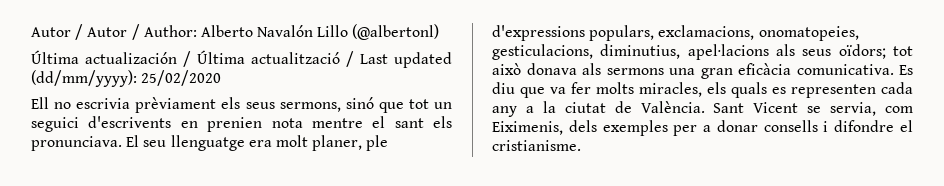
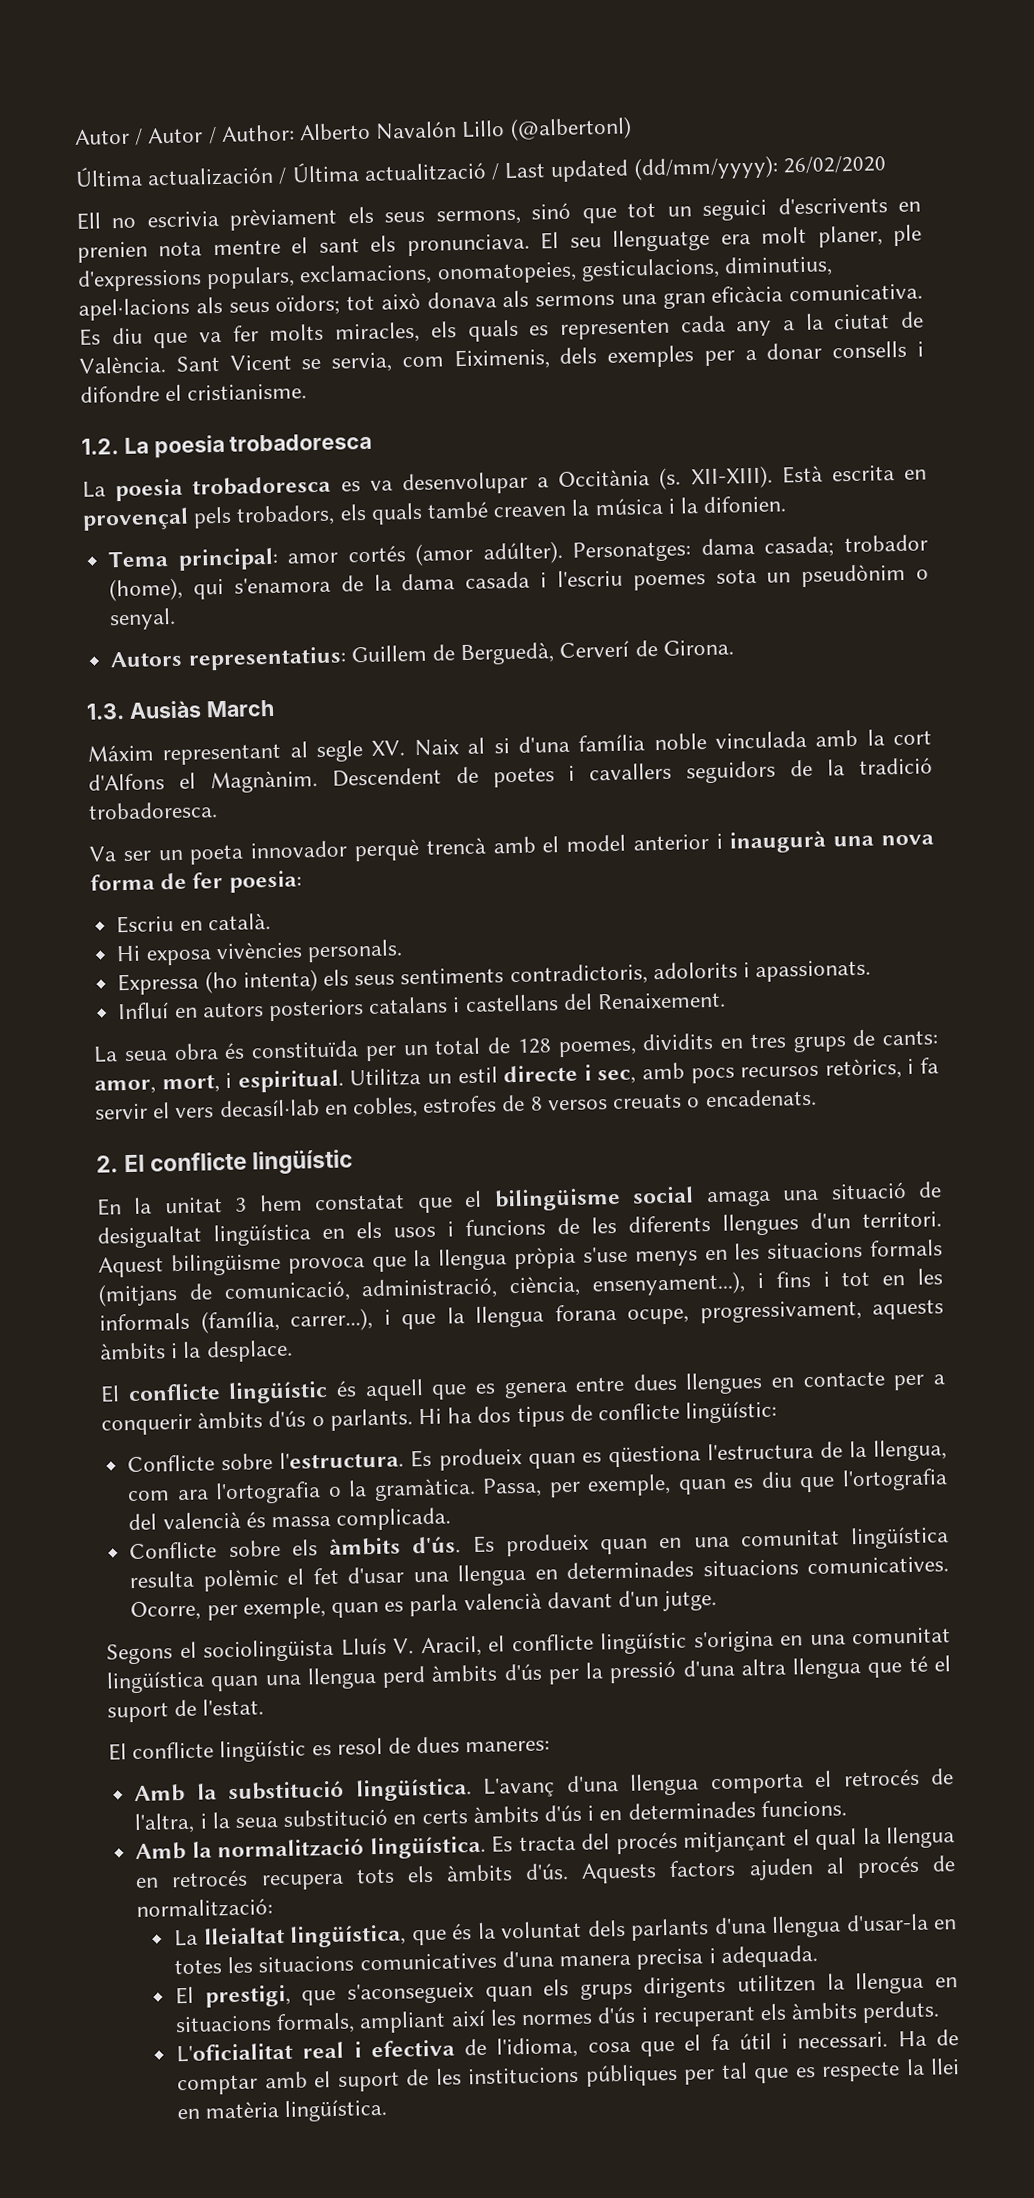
[141,70,222,86] 25/02/2020 -> [782,155,886,175] 26/02/2020
(581, 145) none -> [81,432,373,459] [82,465,927,502] [82,495,787,531] [108,534,929,571] [109,563,929,602] [109,607,177,631] [110,639,734,671] [86,699,275,720] [87,729,932,766] [88,757,933,794] [88,801,218,820] [89,830,935,865] [90,870,302,893] [116,913,271,934] [116,939,403,966] [117,959,872,996] [117,991,726,1022] [93,1029,938,1063] [94,1057,940,1095] [95,1088,817,1120] [96,1149,354,1175] [96,1181,942,1216] [97,1211,942,1249] [98,1239,944,1278] [98,1268,943,1307] [99,1299,944,1334] [99,1339,293,1363] [100,1371,945,1404] [101,1400,778,1436] [127,1439,948,1473] [127,1468,948,1505] [128,1507,452,1531] [129,1526,949,1560] [129,1556,950,1592] [130,1589,718,1622] [106,1627,951,1665] [106,1655,951,1694] [107,1698,265,1723] [108,1736,551,1763] [134,1768,955,1803] [134,1799,847,1835] [135,1826,956,1861] [135,1855,955,1891] [136,1898,274,1919] [174,1913,957,1948] [174,1944,818,1975] [175,1971,958,2008] [175,2000,941,2035] [176,2029,960,2063] [177,2058,960,2096] [177,2098,388,2122] // 1.2. La poesia trobadoresca // La poesia trobadoresca es va desenvolupar a Occitània (s. XII-XIII). Està escrita en provençal pels trobadors, els quals també creaven la música i la difonien. // Tema principal: amor cortés (amor adúlter). Personatges: dama casada; trobador (home), qui s'enamora de la dama casada i l'escriu poemes sota un pseudònim o senyal. // Autors representatius: Guillem de Berguedà, Cerverí de Girona. // 1.3. Ausiàs March // Máxim representant al segle XV. Naix al si d'una família noble vinculada amb la cort d'Alfons el Magnànim. Descendent de poetes i cavallers seguidors de la tradició trobadoresca. // Va ser un poeta innovador perquè trencà amb el model anterior i inaugurà una nova forma de fer poesia: // Escriu en català. // Hi exposa vivències personals. // Expressa (ho intenta) els seus sentiments contradictoris, adolorits i apassionats. // Influí en autors posteriors catalans i castellans del Renaixement. // La seua obra és constituïda per un total de 128 poemes, dividits en tres grups de cants: amor, mort, i espiritual. Utilitza un estil directe i sec, amb pocs recursos retòrics, i fa servir el vers decasíl·lab en cobles, estrofes de 8 versos creuats o encadenats. // 2. El conflicte lingüístic // En la unitat 3 hem constatat que el bilingüisme social amaga una situació de desigualtat lingüística en els usos i funcions de les diferents llengues d'un territori. Aquest bilingüisme provoca que la llengua pròpia s'use menys en les situacions formals (mitjans de comunicació, administració, ciència, ensenyament...), i fins i tot en les informals (família, carrer...), i que la llengua forana ocupe, progressivament, aquests àmbits i la desplace. // El conflicte lingüístic és aquell que es genera entre dues llengues en contacte per a conquerir àmbits d'ús o parlants. Hi ha dos tipus de conflicte lingüístic: // Conflicte sobre l'estructura. Es produeix quan es qüestiona l'estructura de la llengua, com ara l'ortografia o la gramàtica. Passa, per exemple, quan es diu que l'ortografia del valencià és massa complicada. // Conflicte sobre els àmbits d'ús. Es produeix quan en una comunitat lingüística resulta polèmic el fet d'usar una llengua en determinades situacions comunicatives. Ocorre, per exemple, quan es parla valencià davant d'un jutge. // Segons el sociolingüista Lluís V. Aracil, el conflicte lingüístic s'origina en una comunitat lingüística quan una llengua perd àmbits d'ús per la pressió d'una altra llengua que té el suport de l'estat. // El conflicte lingüístic es resol de dues maneres: // Amb la substitució lingüística. L'avanç d'una llengua comporta el retrocés de l'altra, i la seua substitució en certs àmbits d'ús i en determinades funcions. // Amb la normalització lingüística. Es tracta del procés mitjançant el qual la llengua en retrocés recupera tots els àmbits d'ús. Aquests factors ajuden al procés de normalització: // La lleialtat lingüística, que és la voluntat dels parlants d'una llengua d'usar-la en totes les situacions comunicatives d'una manera precisa i adequada. // El prestigi, que s'aconsegueix quan els grups dirigents utilitzen la llengua en situacions formals, ampliant així les normes d'ús i recuperant els àmbits perduts. // L'oficialitat real i efectiva de l'idioma, cosa que el fa útil i necessari. Ha de comptar amb el suport de les institucions públiques per tal que es respecte la llei en matèria lingüística.

